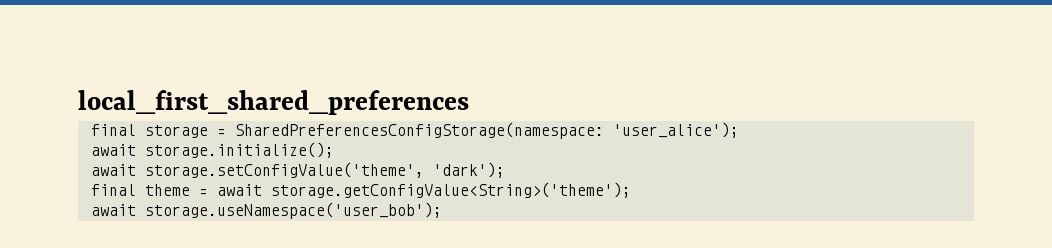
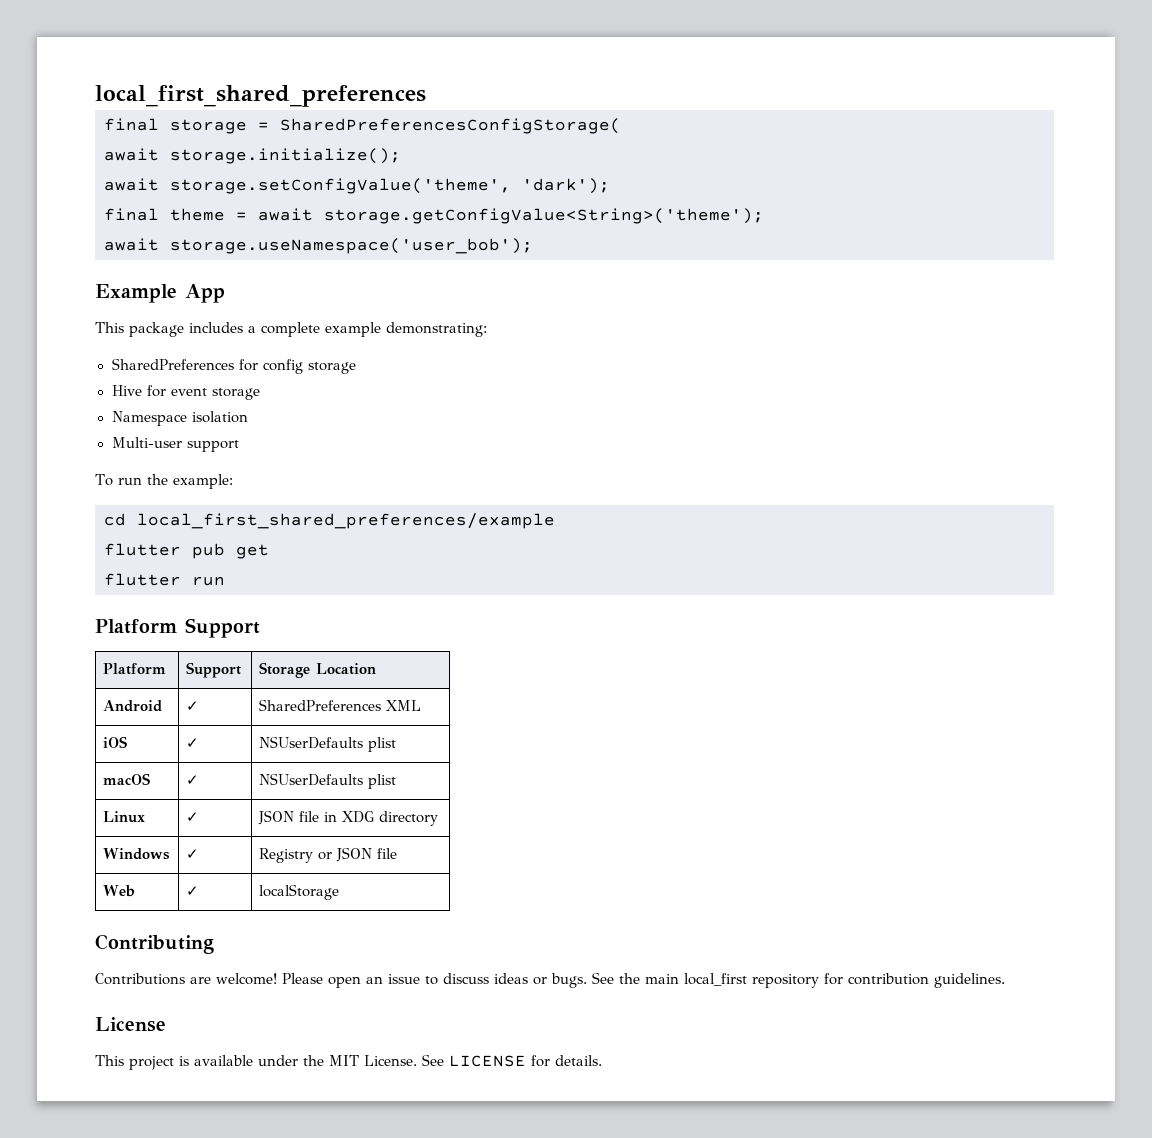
[234,122,739,139] SharedPreferencesConfigStorage(namespace: 'user_alice'); -> [280,118,621,134] SharedPreferencesConfigStorage(
(442, 210) none -> [95,284,225,303] [95,322,487,337] [111,358,356,374] [111,385,260,400] [111,411,248,426] [111,437,239,452] [95,474,233,489] [104,513,555,529] [104,543,269,559] [104,573,225,586] [95,618,260,638] [103,663,167,675] [186,662,242,678] [259,662,377,678] [103,700,163,712] [186,701,200,711] [259,699,422,711] [103,736,128,748] [186,738,200,748] [259,736,397,752] [103,773,151,785] [186,775,200,785] [259,773,397,789] [103,811,146,823] [186,812,200,822] [258,810,439,826] [103,848,171,860] [186,849,200,859] [259,847,398,863] [103,885,136,897] [186,886,200,896] [259,884,340,900] [95,934,214,954] [95,972,1005,988] [95,1017,166,1032] [95,1054,602,1070] // Example App // This package includes a complete example demonstrating: // SharedPreferences for config storage // Hive for event storage // Namespace isolation // Multi-user support // To run the example: // cd local_first_shared_preferences/example // flutter pub get // flutter run // Platform Support // Platform | Support | Storage Location // Android | ✓ | SharedPreferences XML // iOS | ✓ | NSUserDefaults plist // macOS | ✓ | NSUserDefaults plist // Linux | ✓ | JSON file in XDG directory // Windows | ✓ | Registry or JSON file // Web | ✓ | localStorage // Contributing // Contributions are welcome! Please open an issue to discuss ideas or bugs. See the main local_first repository for contribution guidelines. // License // This project is available under the MIT License. See LICENSE for details.

